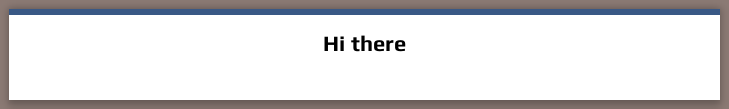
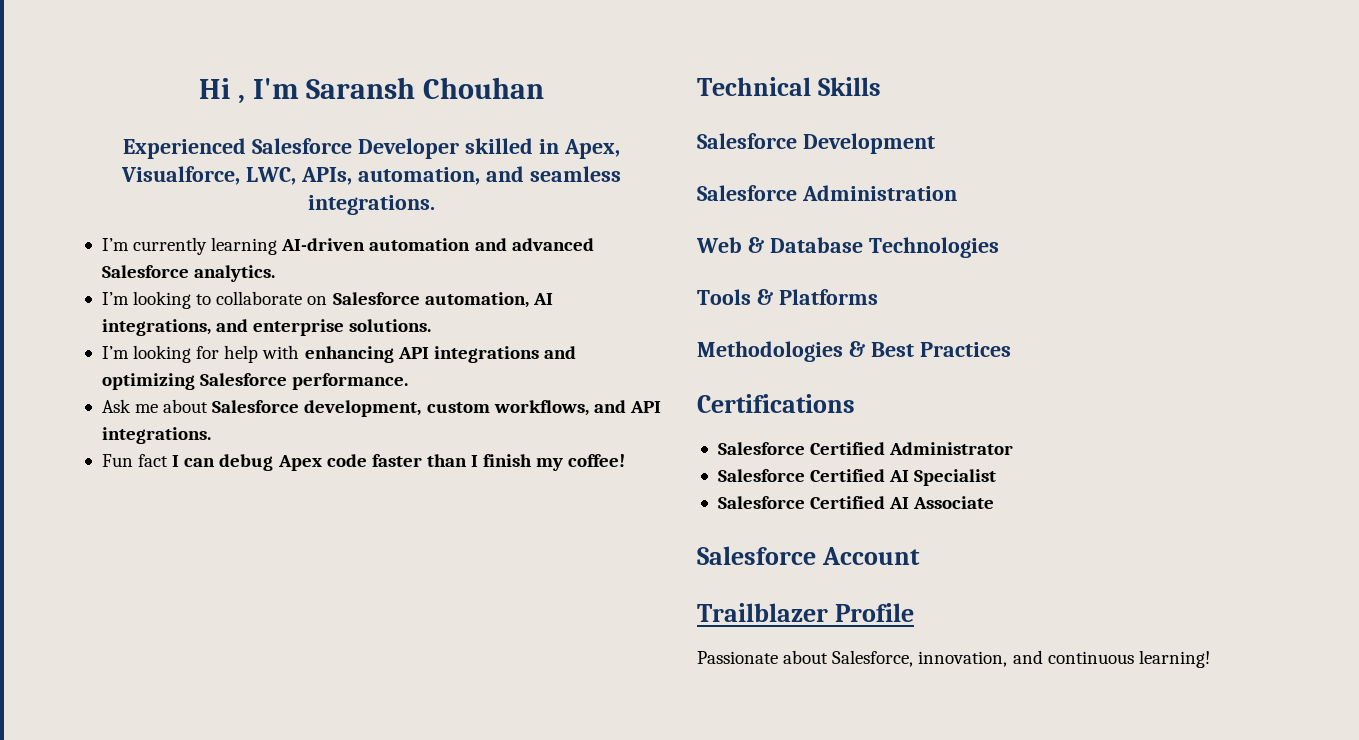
[350,35,406,52] there -> [237,77,545,104] [123,138,620,159] [121,166,621,185] [308,195,435,215] [101,237,594,255] [101,265,276,282] [101,291,553,309] [101,319,432,336] [101,345,576,363] [101,373,409,390] [101,399,661,417] [101,427,211,444] [101,454,626,471] [697,77,881,96] [697,133,935,154] [697,185,957,201] [696,237,999,258] [697,289,878,305] [697,341,1011,362] [697,394,855,413] [717,442,1014,455] [717,469,997,486] [717,496,995,509] [697,546,920,565] [697,603,914,622] [697,650,1210,668] , I'm Saransh Chouhan // Experienced Salesforce Developer skilled in Apex, Visualforce, LWC, APIs, automation, and seamless integrations. // I’m currently learning AI-driven automation and advanced Salesforce analytics. // I’m looking to collaborate on Salesforce automation, AI integrations, and enterprise solutions. // I’m looking for help with enhancing API integrations and optimizing Salesforce performance. // Ask me about Salesforce development, custom workflows, and API integrations. // Fun fact I can debug Apex code faster than I finish my coffee! // Technical Skills // Salesforce Development // Salesforce Administration // Web & Database Technologies // Tools & Platforms // Methodologies & Best Practices // Certifications // Salesforce Certified Administrator // Salesforce Certified AI Specialist // Salesforce Certified AI Associate // Salesforce Account // Trailblazer Profile // Passionate about Salesforce, innovation, and continuous learning!

